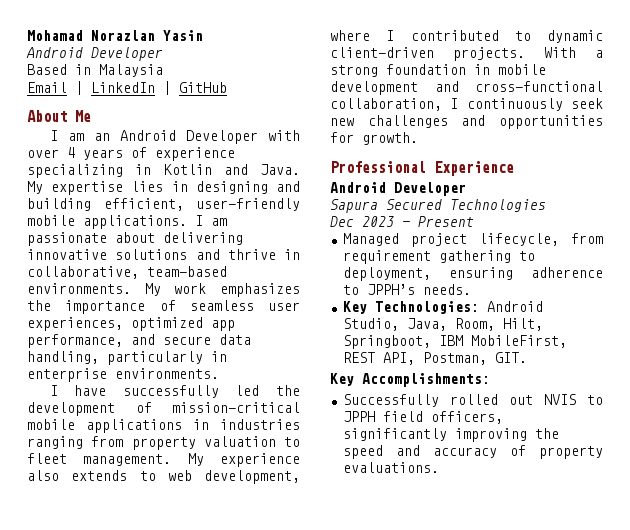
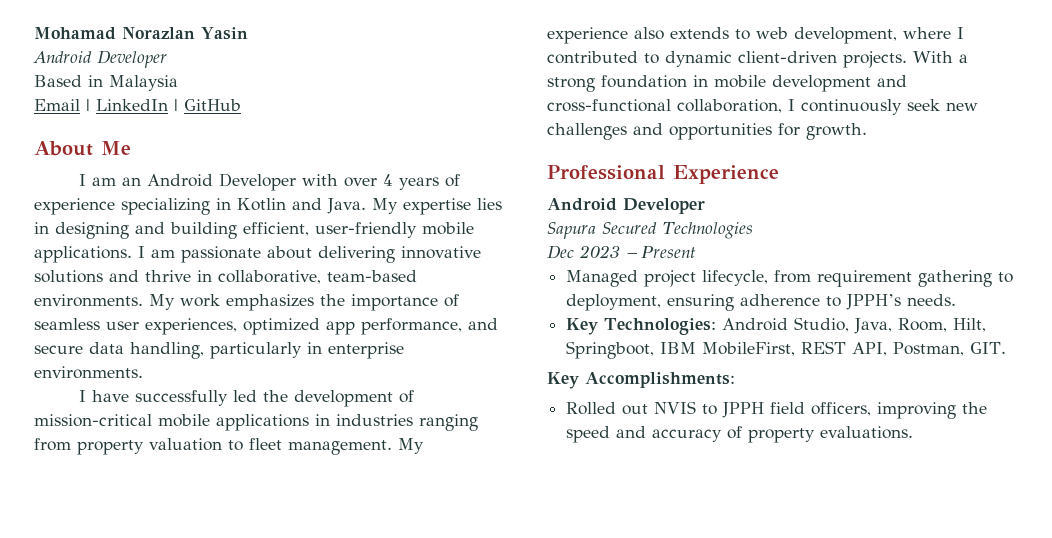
[342,394,498,407] Successfully rolled -> [566,402,617,415] Rolled
[342,428,447,441] significantly -> (872, 409) none

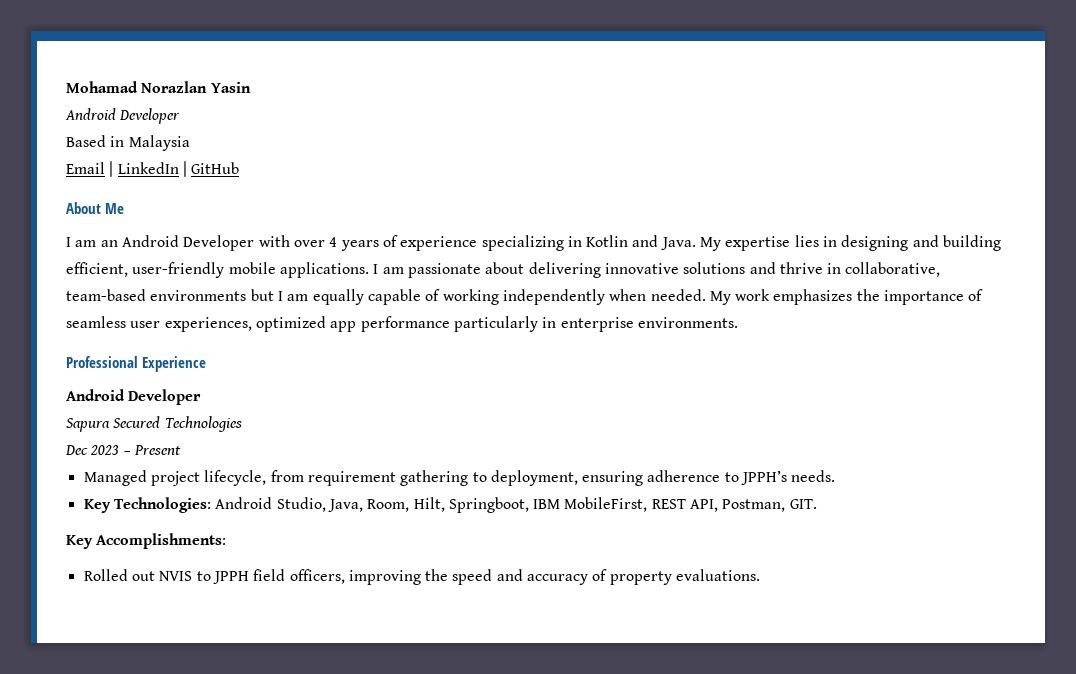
[34,294,143,307] environments. -> [150,289,706,305] environments but I am equally capable of working independently when needed.
[361,318,498,335] [34,342,204,359] performance, and secure data handling, -> [360,316,450,332] performance
[78,390,414,407] [34,414,478,431] [34,438,424,455] [547,27,964,44] [547,51,968,68] [547,75,907,92] [547,99,978,115] [547,123,867,140] // I have successfully led the development of mission-critical mobile applications in industries ranging from property valuation to fleet management. My experience also extends to web development, where I contributed to dynamic client-driven projects. With a strong foundation in mobile development and cross-functional collaboration, I continuously seek new challenges and opportunities for growth. -> (738, 322) none

